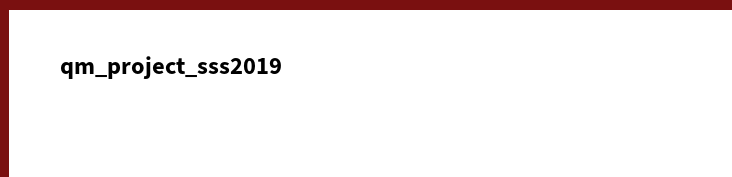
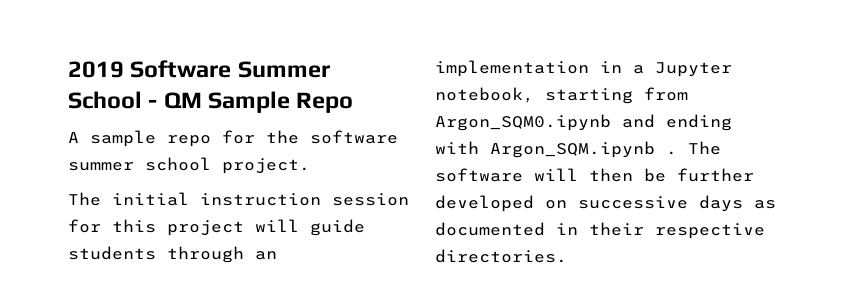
[60,56,282,79] qm_project_sss2019 -> [68,60,330,78] [68,91,354,113] [68,130,398,147] [68,157,310,174] [68,192,409,206] [68,219,365,236] [68,246,277,263] [435,60,732,77] [435,87,688,104] [435,114,732,131] [435,141,721,158] [435,168,754,182] [435,195,776,212] [435,222,765,239] [435,249,567,263] 2019 Software Summer School - QM Sample Repo // A sample repo for the software summer school project. // The initial instruction session for this project will guide students through an implementation in a Jupyter notebook, starting from Argon_SQM0.ipynb and ending with Argon_SQM.ipynb . The software will then be further developed on successive days as documented in their respective directories.

